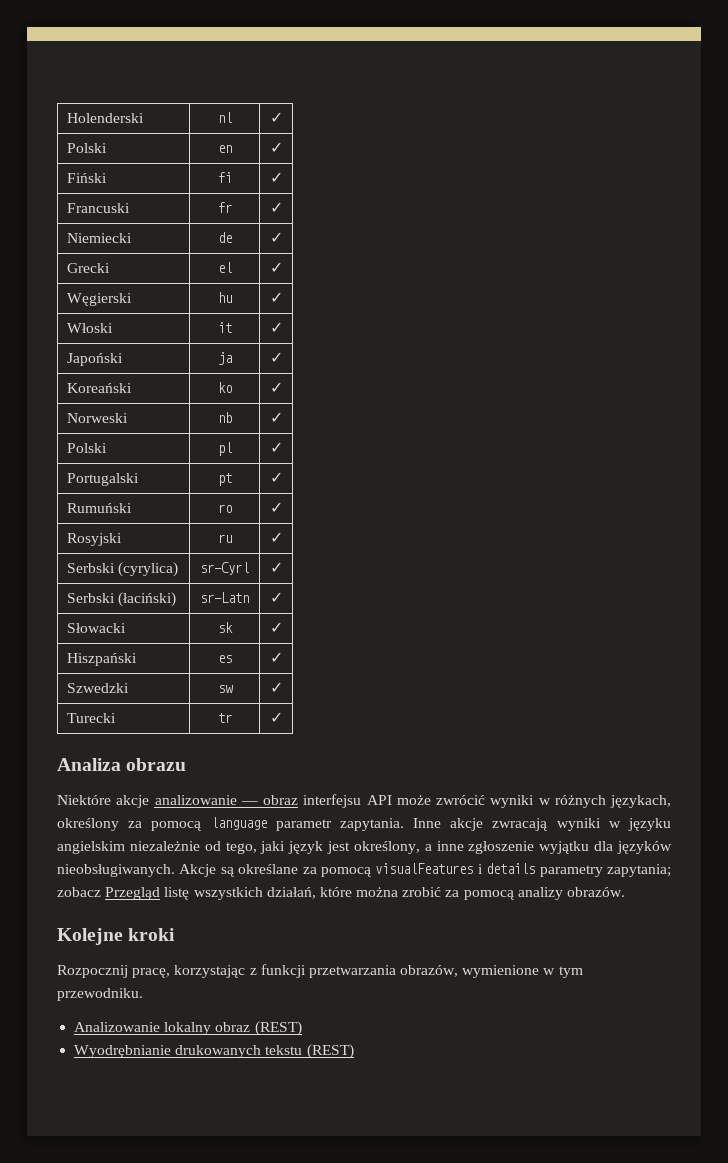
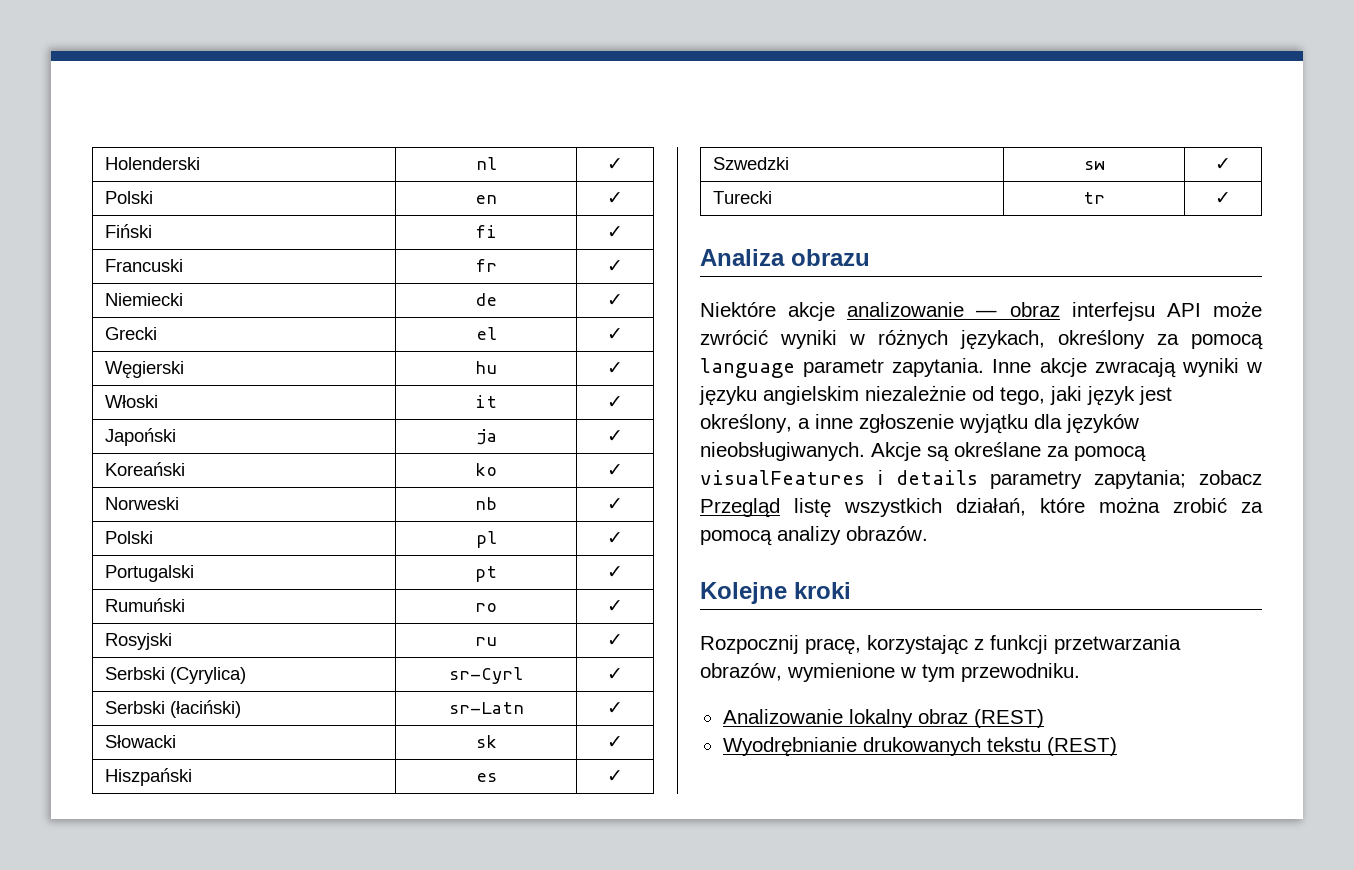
[117,562,178,577] (cyrylica) -> [169,667,246,684] (Cyrylica)

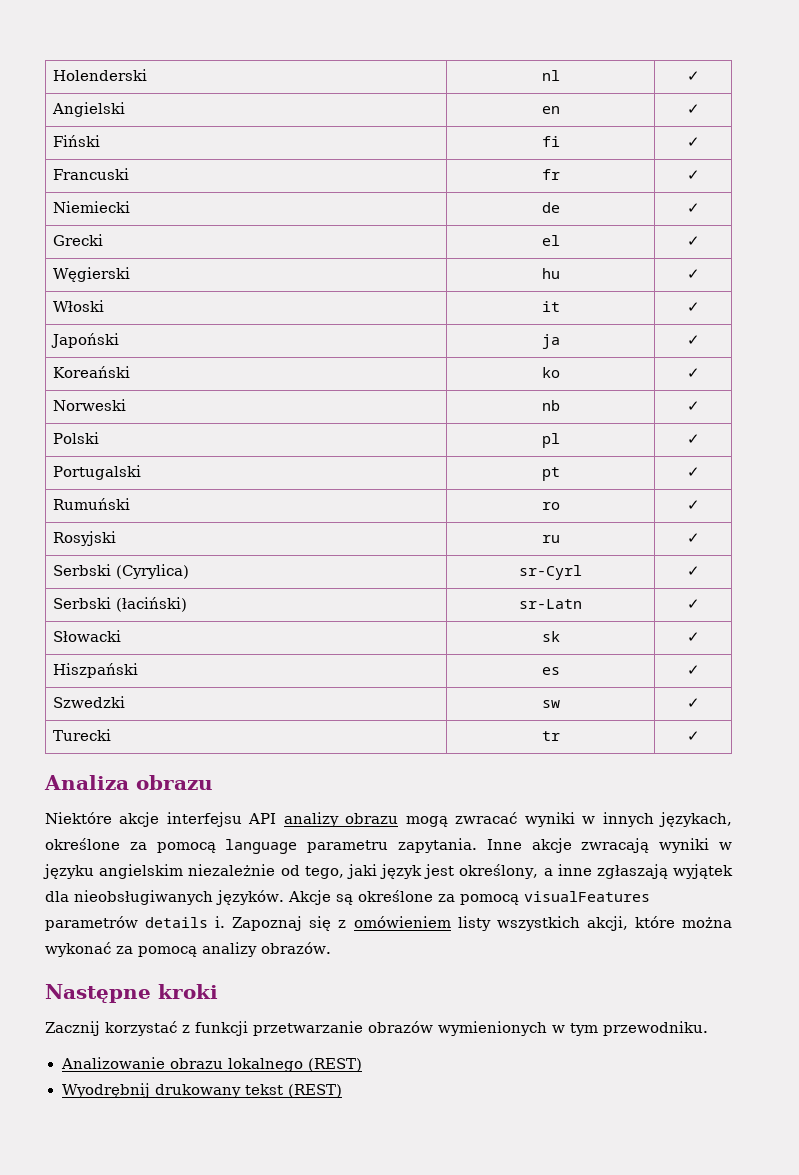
[104,191,153,204] Polski -> [51,102,125,117] Angielski
[847,301,1262,321] [700,329,1145,350] analizowanie — obraz interfejsu API może zwrócić wyniki w różnych językach, określony -> [166,812,733,827] [45,838,120,850] interfejsu API analizy obrazu mogą zwracać wyniki w innych językach, określone
[803,359,885,377] parametr -> [307,840,389,853] parametru
[859,414,1139,434] [700,442,865,461] zgłoszenie wyjątku dla języków nieobsługiwanych. -> [596,864,733,879] [45,890,284,905] zgłaszają wyjątek dla nieobsługiwanych języków.
[954,442,1041,457] określane -> [357,890,433,902] określone
[877,470,1262,489] [700,498,1026,518] i details parametry zapytania; zobacz Przegląd listę wszystkich działań, -> [45,916,628,931] parametrów details i. Zapoznaj się z omówieniem listy wszystkich akcji,
[1173,498,1227,513] zrobić -> [45,942,111,957] wykonać
[700,582,787,604] Kolejne -> [45,984,151,1003] Następne
[700,635,1181,655] [700,663,895,682] Rozpocznij pracę, korzystając z funkcji przetwarzania obrazów, wymienione -> [45,1021,547,1036] Zacznij korzystać z funkcji przetwarzanie obrazów wymienionych
[848,709,968,728] lokalny obraz -> [169,1058,303,1072] obrazu lokalnego
[722,737,1041,757] Wyodrębnianie drukowanych tekstu -> [61,1083,283,1098] Wyodrębnij drukowany tekst

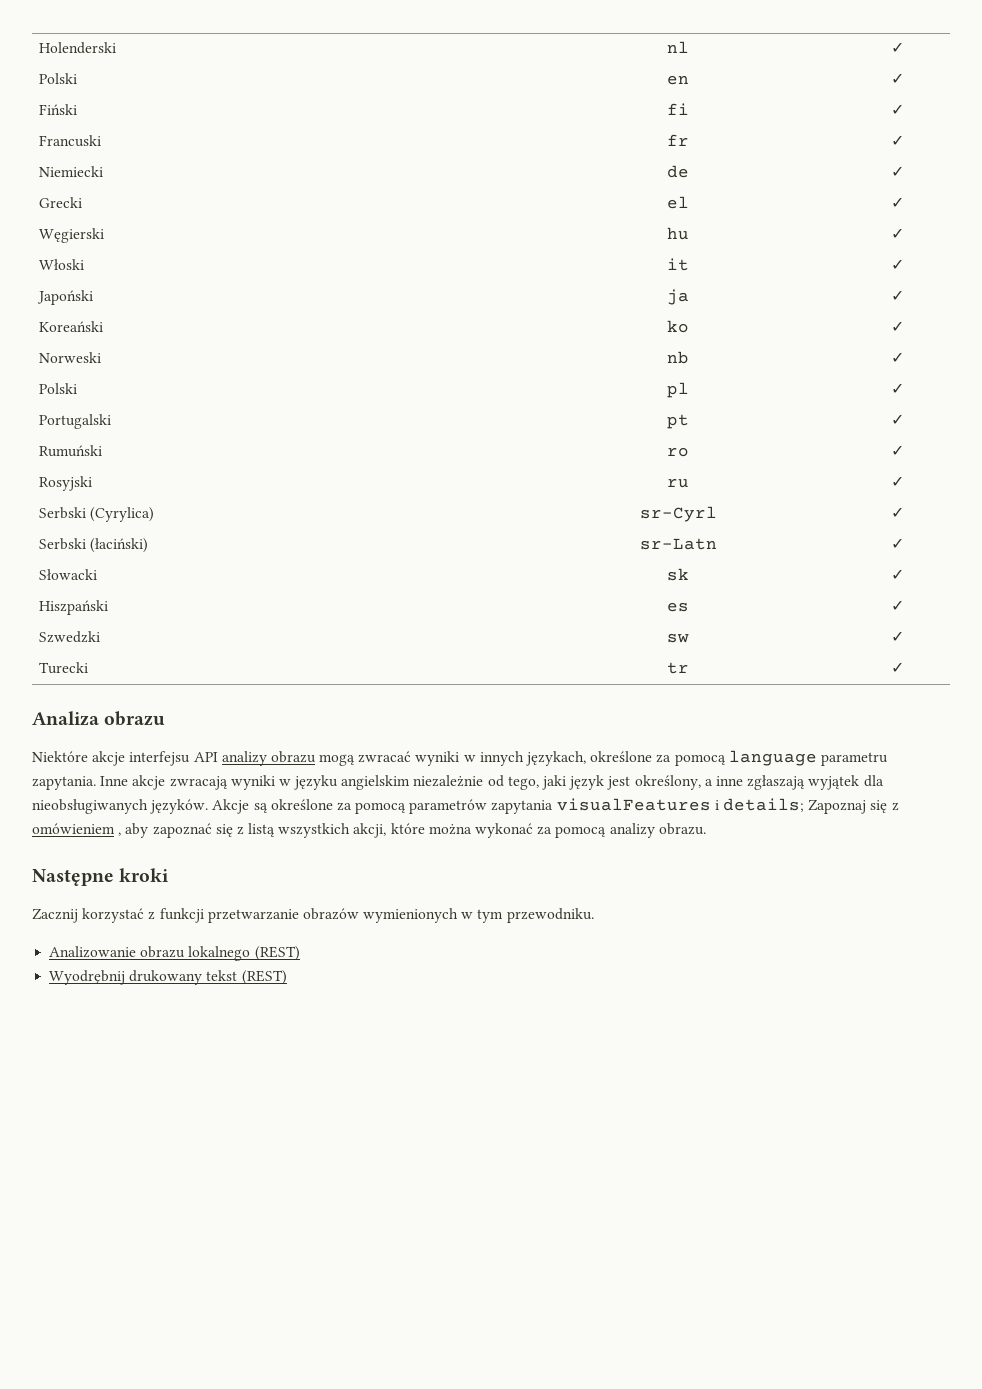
[51,102,125,117] Angielski -> [39,73,78,84] Polski
[523,891,650,902] [45,916,491,931] visualFeatures parametrów details i. Zapoznaj się z omówieniem listy -> [409,798,899,814] [32,823,276,838] parametrów zapytania visualFeatures i details; Zapoznaj się z omówieniem , aby zapoznać się z listą
[261,942,331,954] obrazów. -> [658,823,706,835] obrazu.

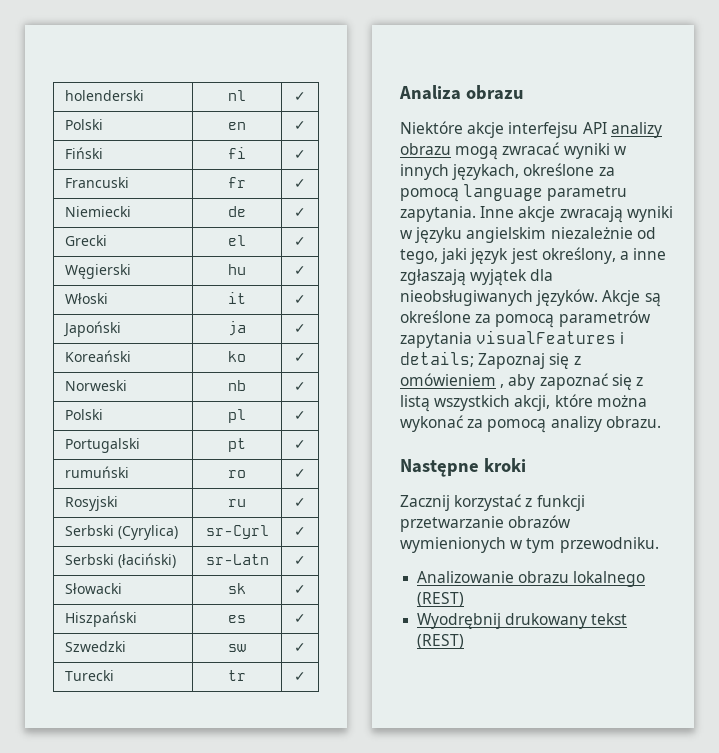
[39,42,117,54] Holenderski -> [65,90,145,101] holenderski
[39,445,103,457] Rumuński -> [65,466,130,478] rumuński

